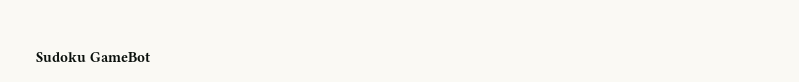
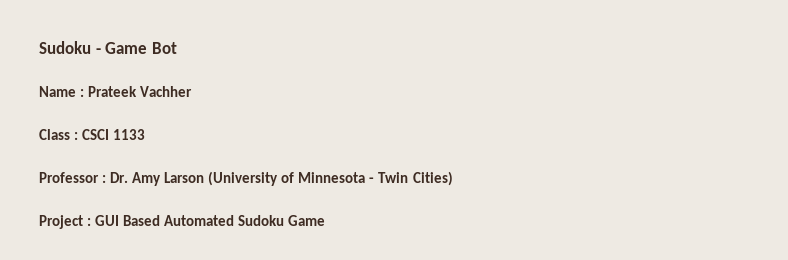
[36,52,150,62] Sudoku GameBot -> [39,41,177,54] [39,86,193,97] [39,129,146,140] [39,171,453,186] [39,215,326,229] Sudoku - Game Bot // Name : Prateek Vachher // Class : CSCI 1133 // Professor : Dr. Amy Larson (University of Minnesota - Twin Cities) // Project : GUI Based Automated Sudoku Game

